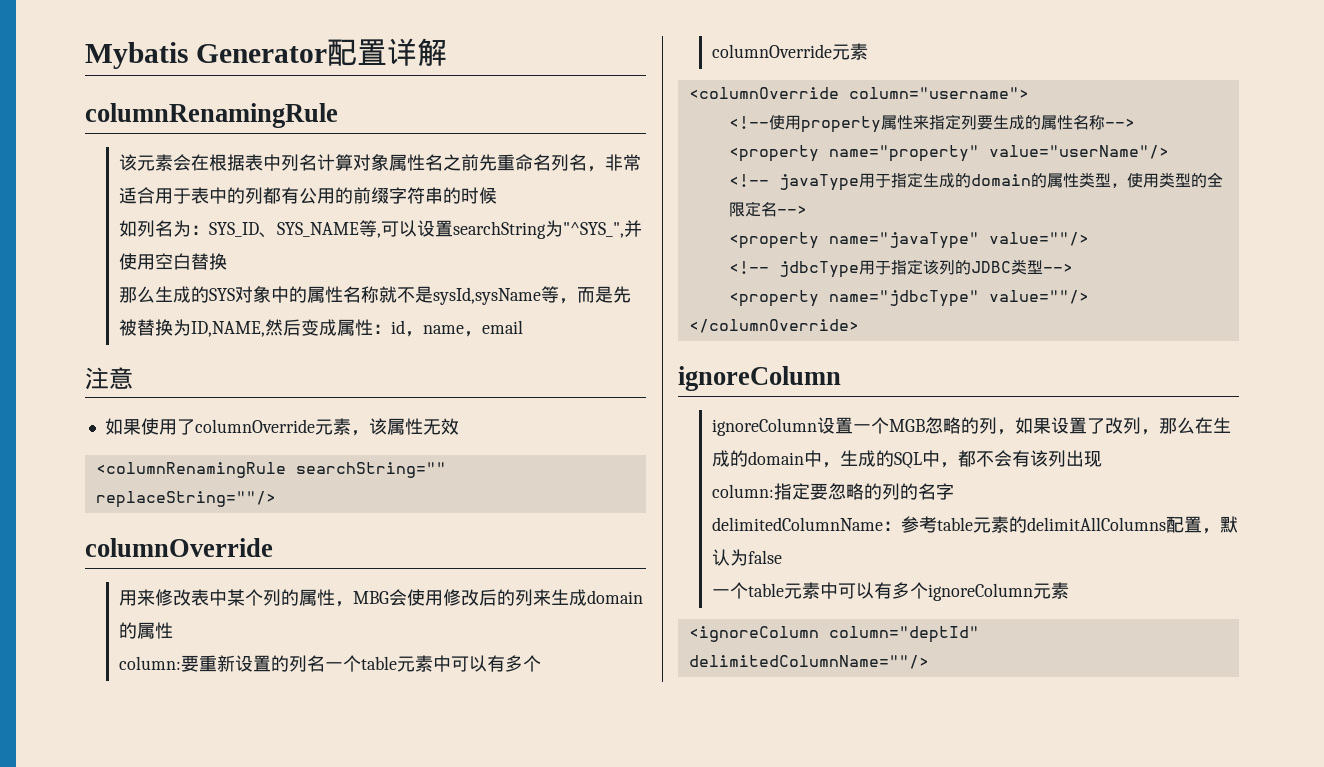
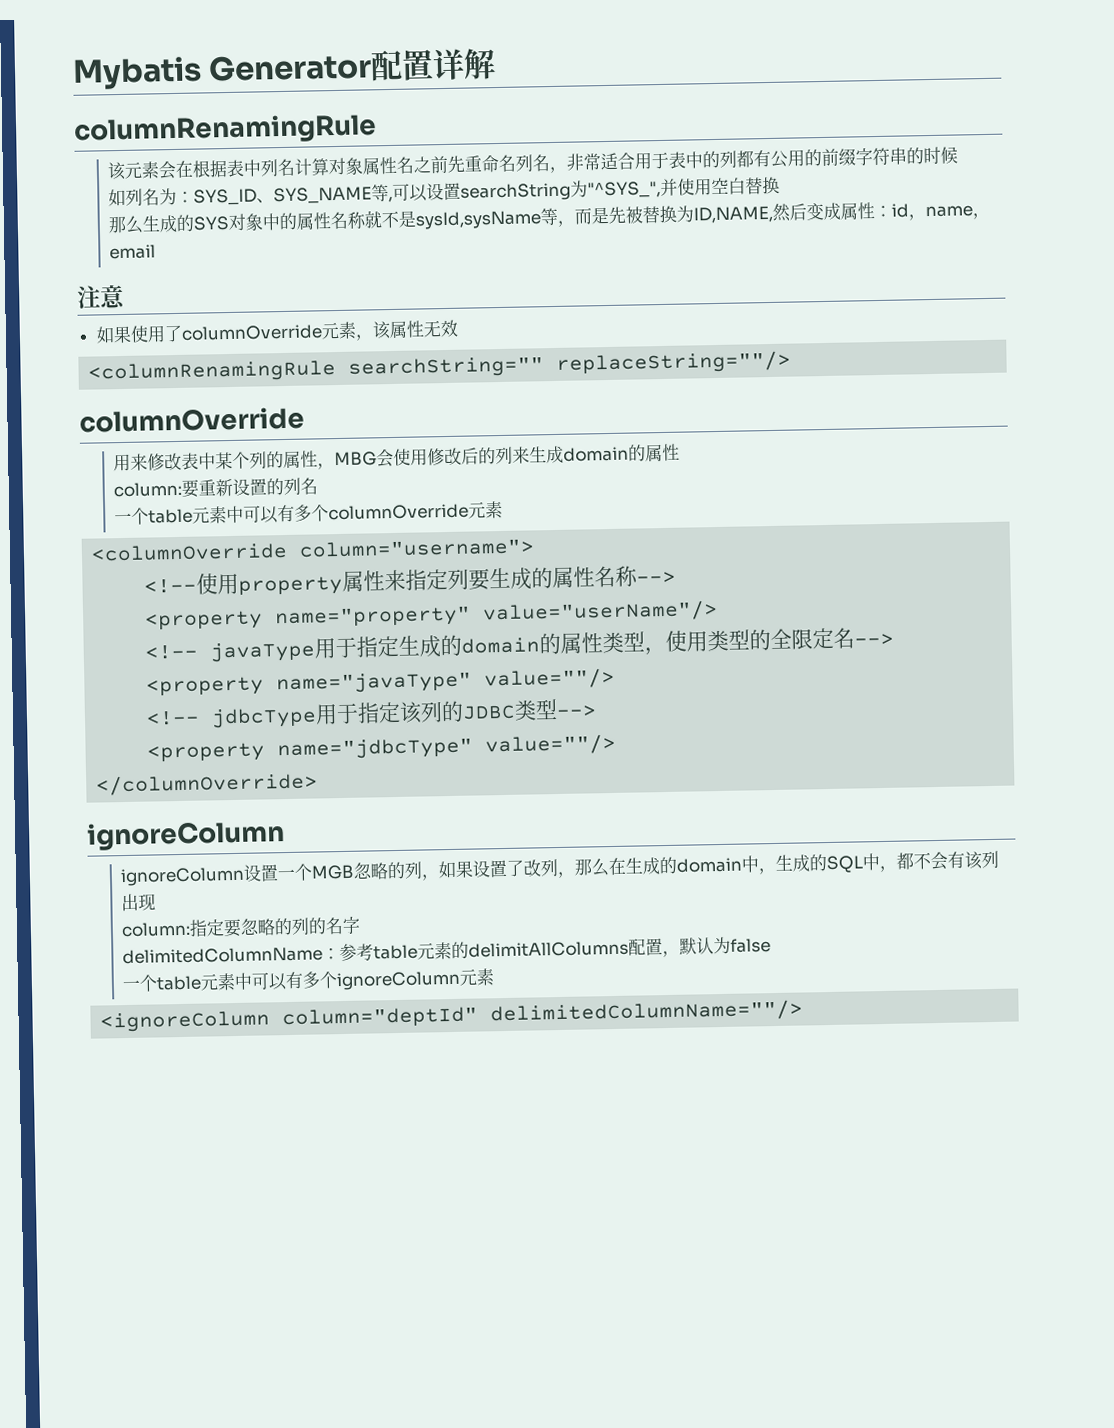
(325, 663) none -> (319, 486) //

